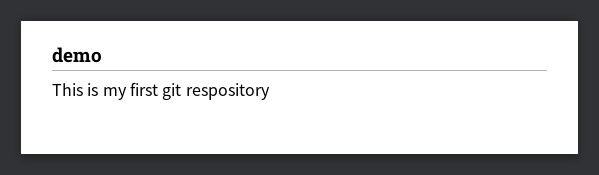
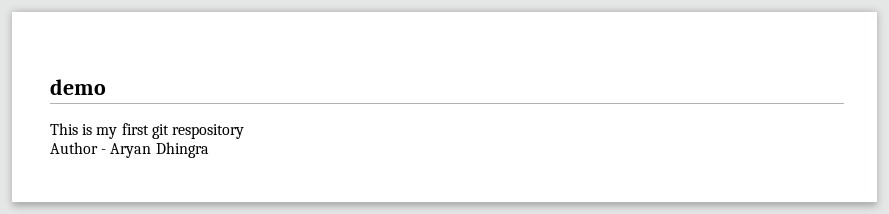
(270, 91) none -> [50,142,209,158] // Author - Aryan Dhingra

